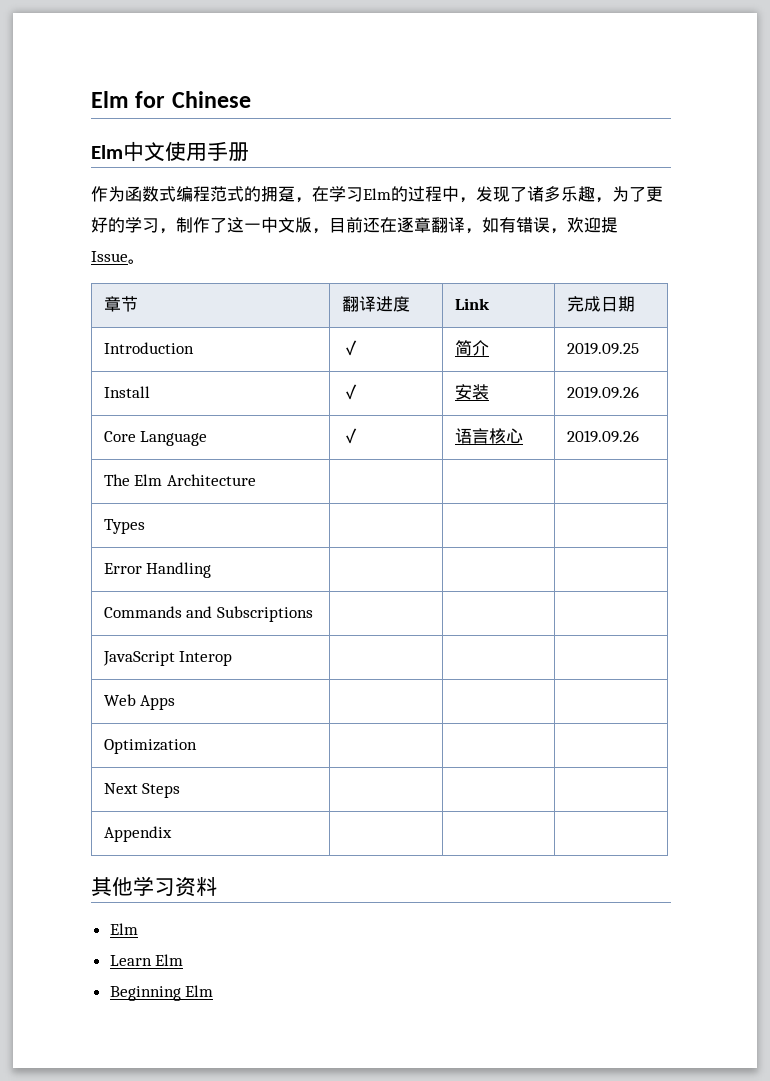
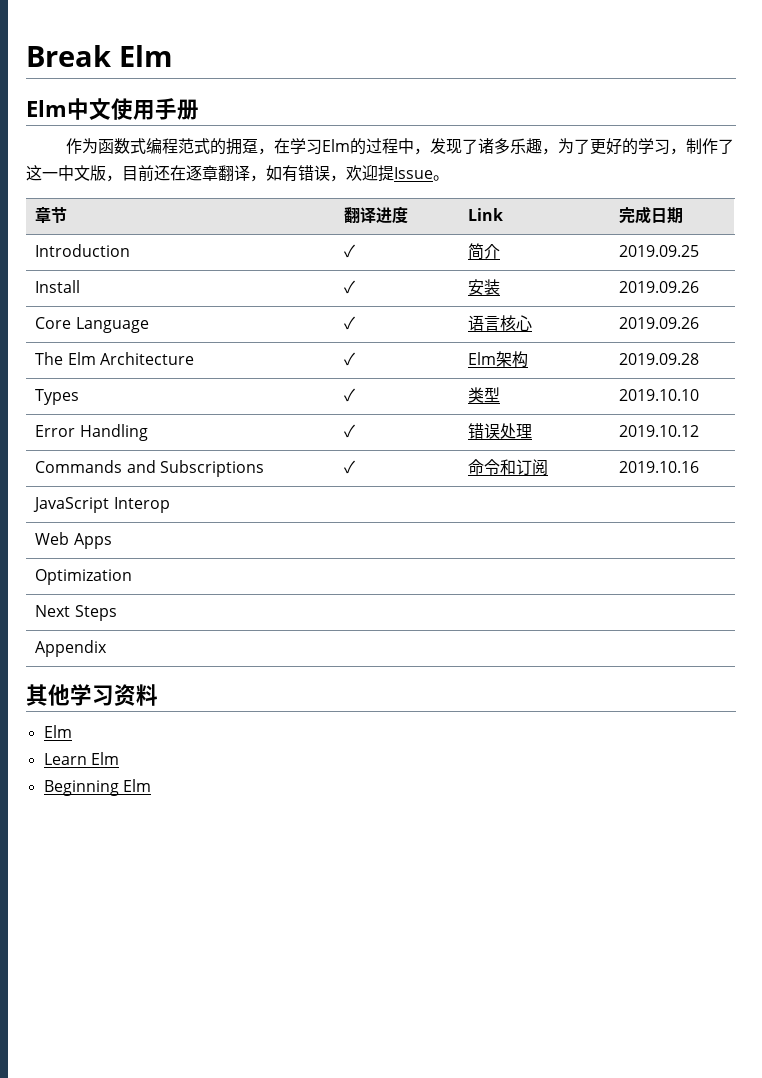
[91,91,251,108] Elm for Chinese -> [26,45,172,67] Break Elm
[103,519,145,534] [103,562,212,578] | | // Types | | | // Error Handling | | | -> [344,352,356,366] [468,351,529,368] [619,353,700,365] [35,389,80,405] [344,388,356,402] [468,387,501,403] [619,389,700,401] [35,424,148,441] [344,424,356,438] [468,423,533,439] [619,425,700,437] ✓ | Elm架构 | 2019.09.28 // Types | ✓ | 类型 | 2019.10.10 // Error Handling | ✓ | 错误处理 | 2019.10.12
(314, 614) | | -> [344,460,356,474] [468,459,549,475] [619,461,700,473] ✓ | 命令和订阅 | 2019.10.16

